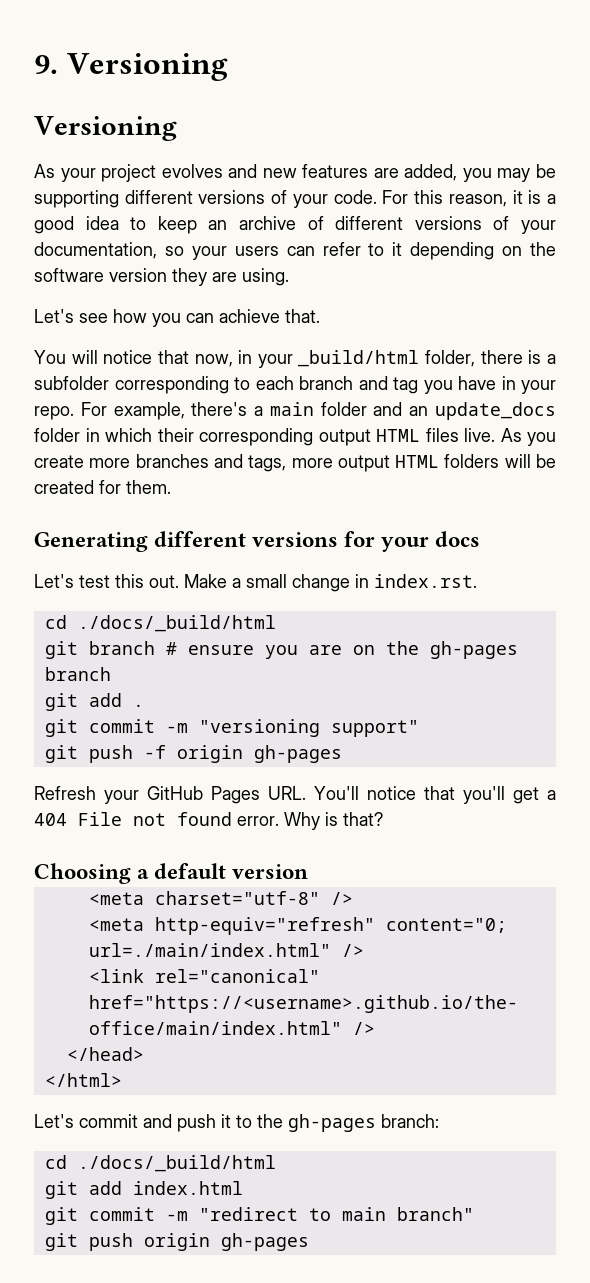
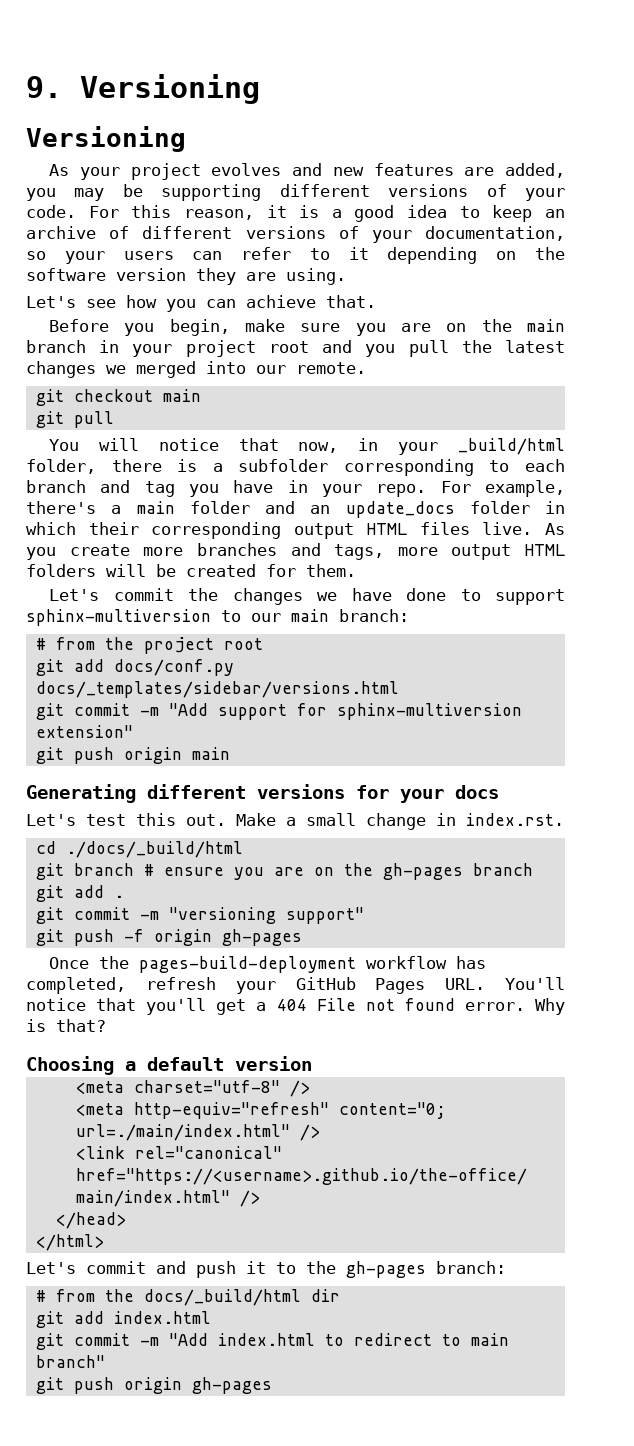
(320, 316) none -> [49,319,565,336] [26,340,565,357] [26,361,366,378] [35,389,201,406] [35,411,114,428] // Before you begin, make sure you are on the main branch in your project root and you pull the latest changes we merged into our remote. // git checkout main // git pull
(171, 487) none -> [49,588,566,605] [26,609,409,626] [35,637,263,654] [35,659,234,676] [35,681,399,698] [35,703,522,720] [35,725,133,738] [35,747,230,764] // Let's commit the changes we have done to support sphinx-multiversion to our main branch: // # from the project root // git add docs/conf.py docs/_templates/sidebar/versions.html // git commit -m "Add support for sphinx-multiversion extension" // git push origin main
[34,786,96,800] Refresh -> [49,956,487,973] [26,977,216,994] Once the pages-build-deployment workflow has completed, refresh
[44,1155,276,1172] cd ./docs/_build/html -> [35,1289,340,1306] # from the docs/_build/html dir
[198,1207,298,1221] "redirect -> [168,1333,432,1346] "Add index.html to redirect

